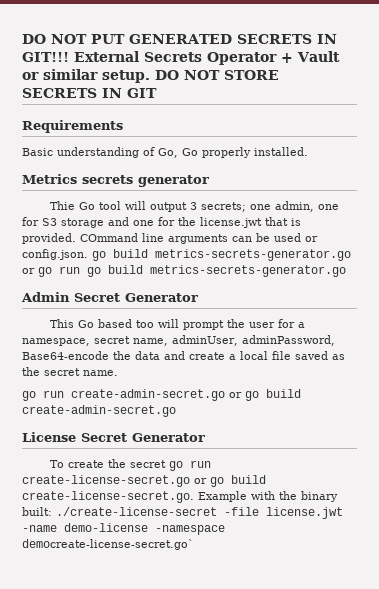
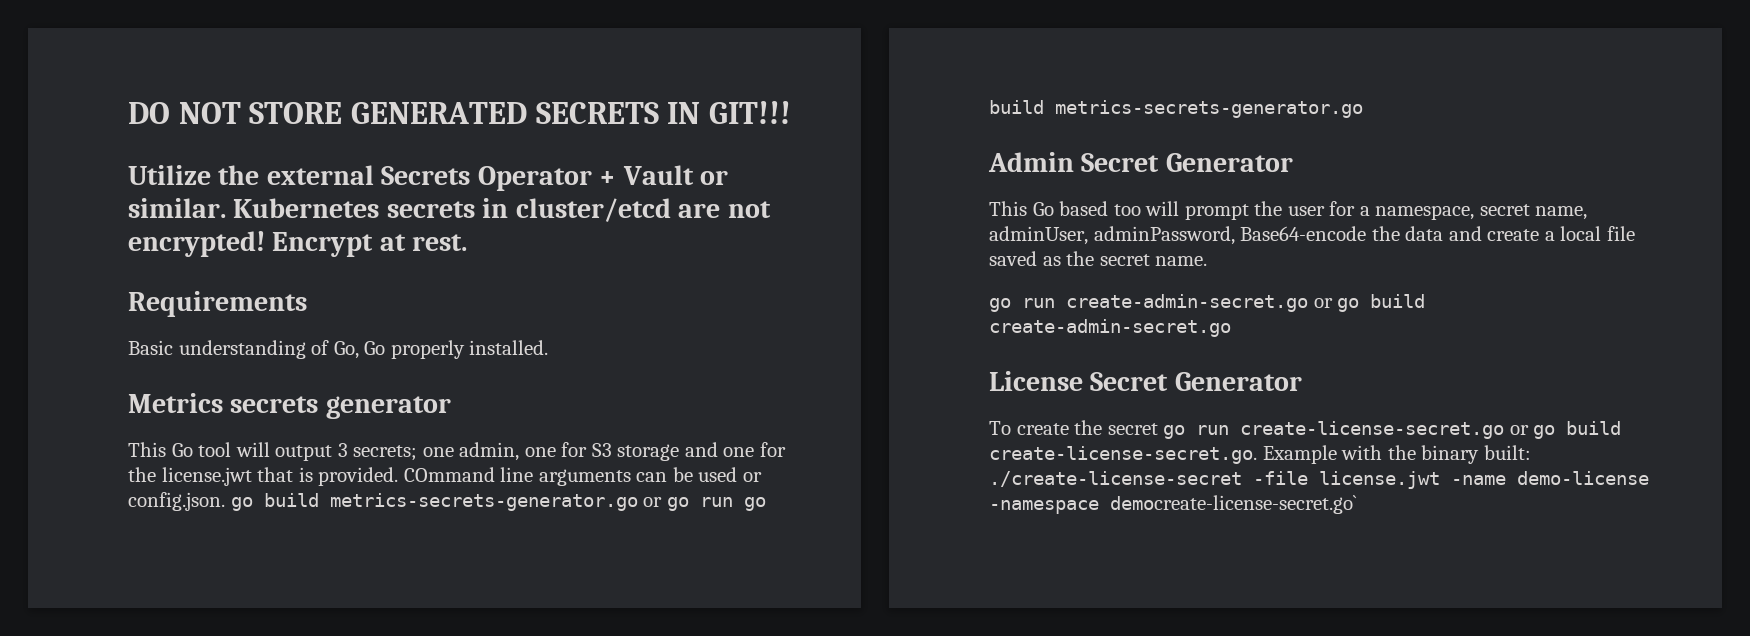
[22,34,125,44] DO NOT PUT -> [128,102,343,124] DO NOT STORE
[74,51,139,62] External -> [128,165,374,185] // Utilize the external
[43,69,279,83] [22,88,157,98] similar setup. DO NOT STORE SECRETS IN GIT -> [128,198,771,222] [128,231,468,257] similar. Kubernetes secrets in cluster/etcd are not encrypted! Encrypt at rest.
[49,201,75,210] Thie -> [128,442,166,457] This

